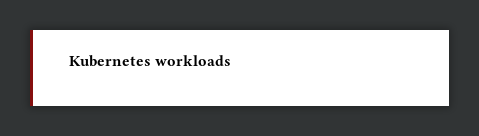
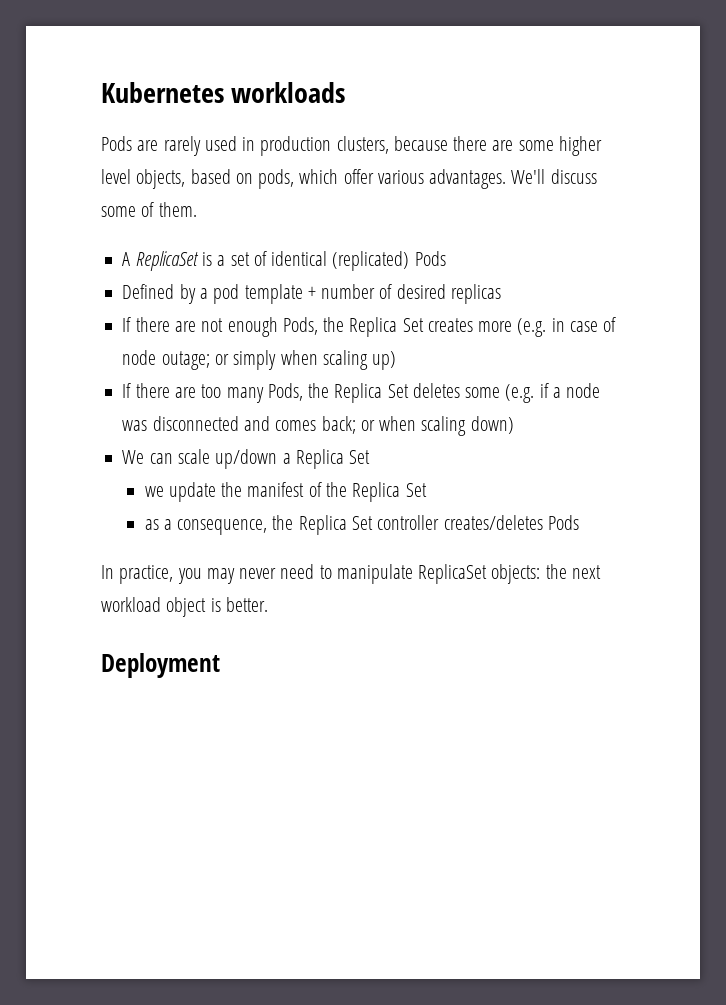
(232, 60) none -> [101,136,602,156] [101,169,597,189] [101,202,197,217] [122,251,446,271] [122,284,501,304] [122,317,617,337] [122,350,397,370] [122,383,601,403] [122,416,514,436] [122,449,371,469] [144,482,427,502] [144,515,579,535] [101,564,601,584] [101,597,268,617] [101,653,220,678] // Pods are rarely used in production clusters, because there are some higher level objects, based on pods, which offer various advantages. We'll discuss some of them. // A ReplicaSet is a set of identical (replicated) Pods // Defined by a pod template + number of desired replicas // If there are not enough Pods, the Replica Set creates more (e.g. in case of node outage; or simply when scaling up) // If there are too many Pods, the Replica Set deletes some (e.g. if a node was disconnected and comes back; or when scaling down) // We can scale up/down a Replica Set // we update the manifest of the Replica Set // as a consequence, the Replica Set controller creates/deletes Pods // In practice, you may never need to manipulate ReplicaSet objects: the next workload object is better. // Deployment

